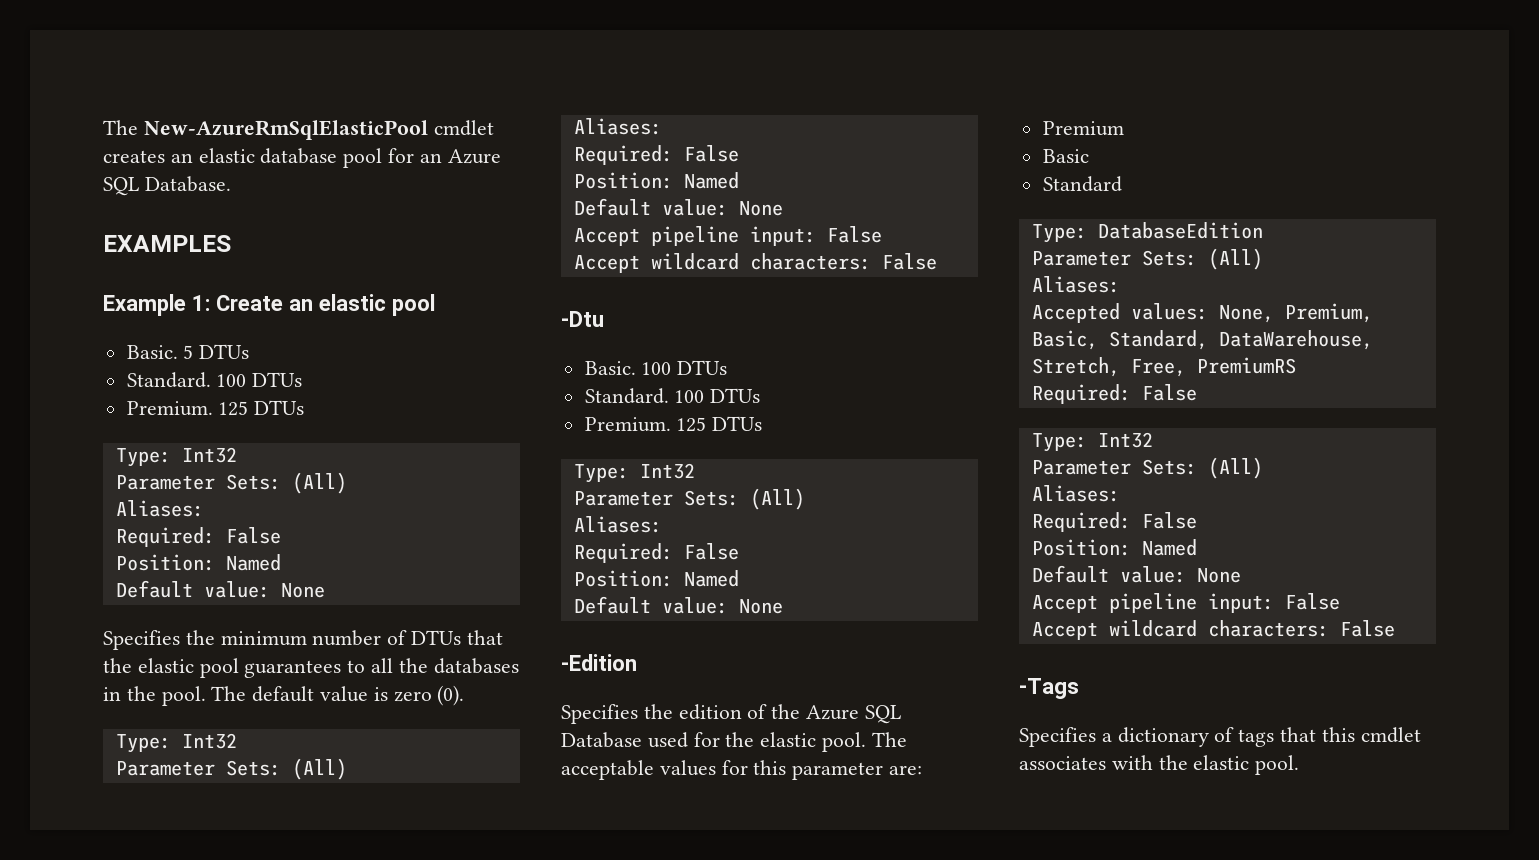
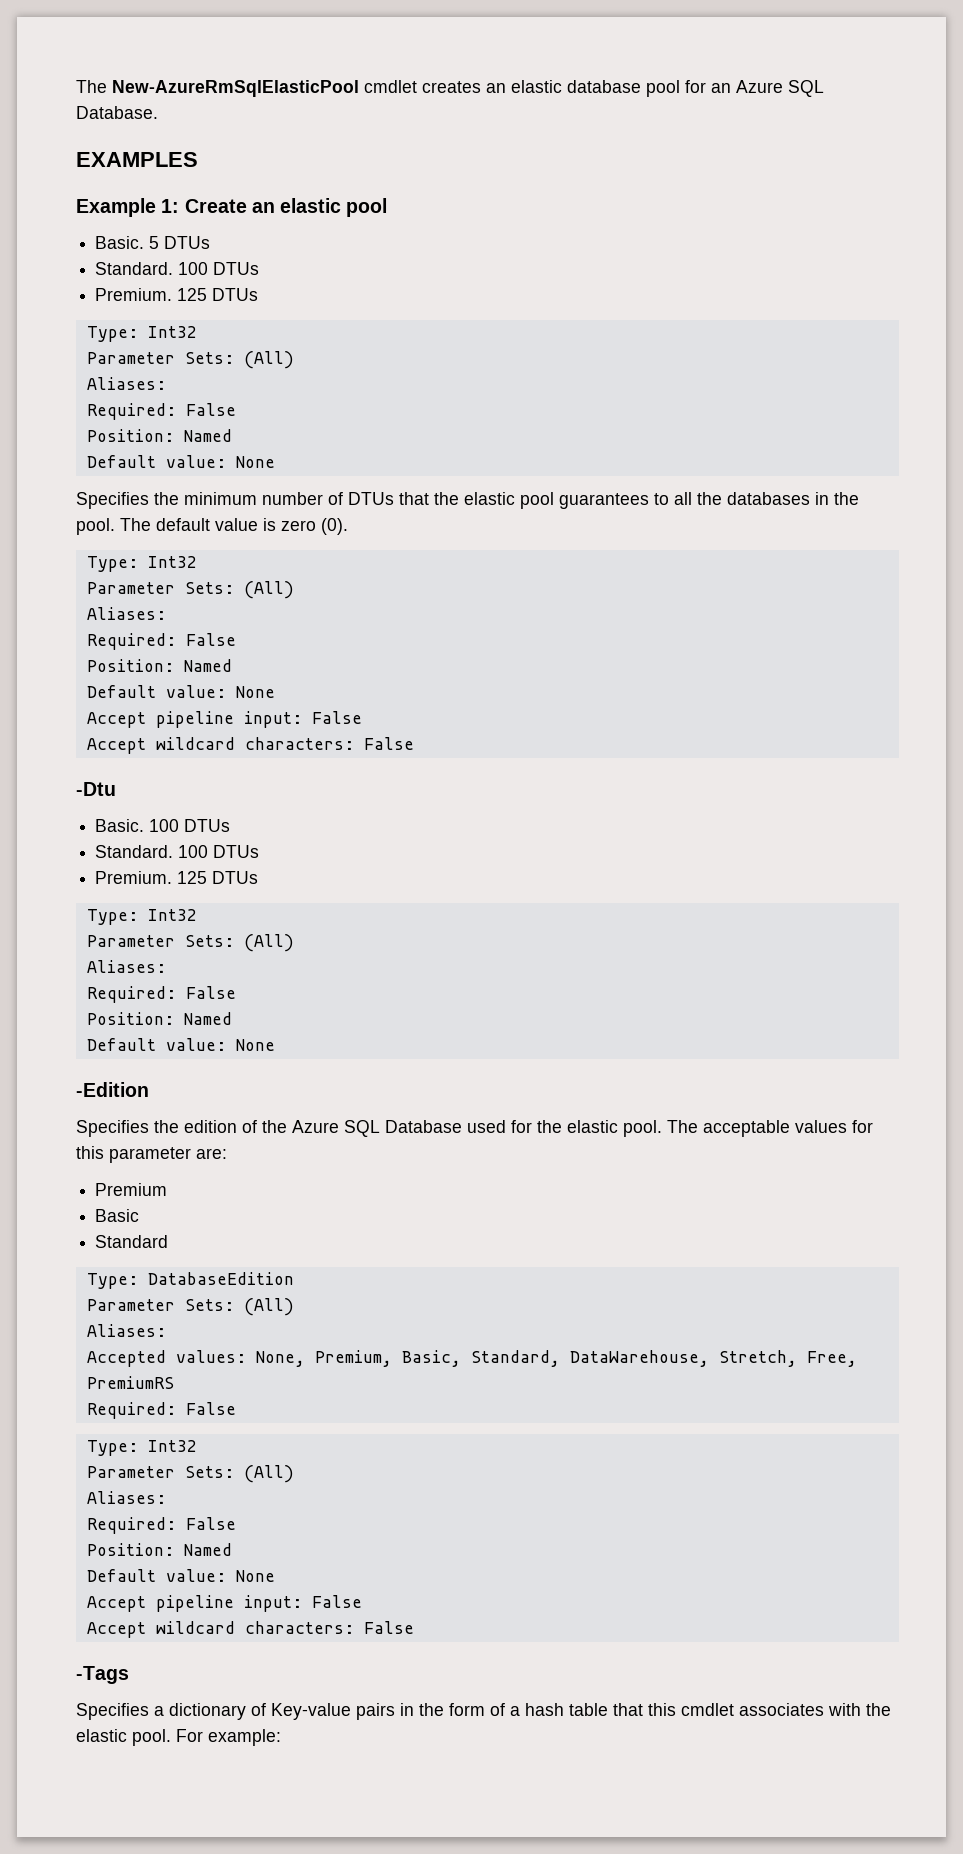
[1238,729,1275,747] tags -> [271,1703,608,1720] Key-value pairs in the form of a hash table
(1300, 765) none -> [176,1729,281,1746] For example:

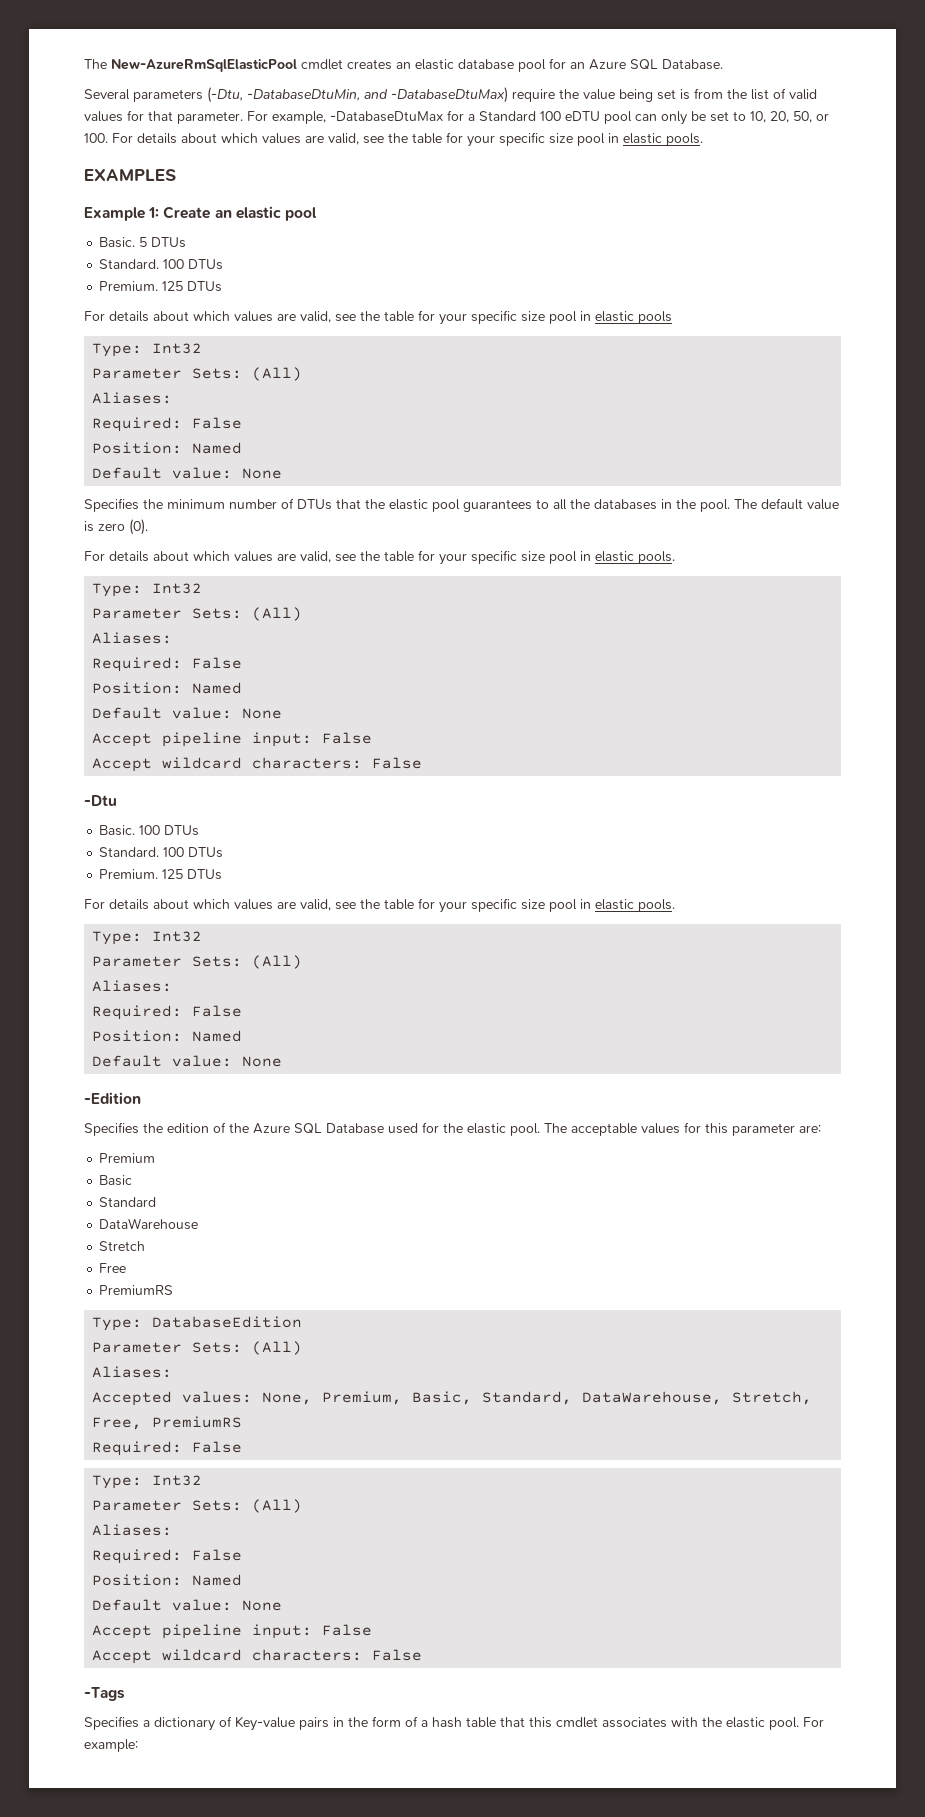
(158, 112) none -> [84,87,817,103] [84,110,829,125] [84,132,703,147] // Several parameters (-Dtu, -DatabaseDtuMin, and -DatabaseDtuMax) require the value being set is from the list of valid values for that parameter. For example, -DatabaseDtuMax for a Standard 100 eDTU pool can only be set to 10, 20, 50, or 100. For details about which values are valid, see the table for your specific size pool in elastic pools.
(259, 294) none -> [84,310,672,325] // For details about which values are valid, see the table for your specific size pool in elastic pools
(348, 526) none -> [84,550,675,565] // For details about which values are valid, see the table for your specific size pool in elastic pools.
(259, 877) none -> [84,898,675,913] // For details about which values are valid, see the table for your specific size pool in elastic pools.
(169, 1241) none -> [99,1218,199,1230] [99,1241,146,1251] [99,1263,127,1273] [99,1285,174,1295] // DataWarehouse // Stretch // Free // PremiumRS

